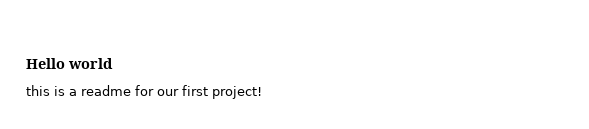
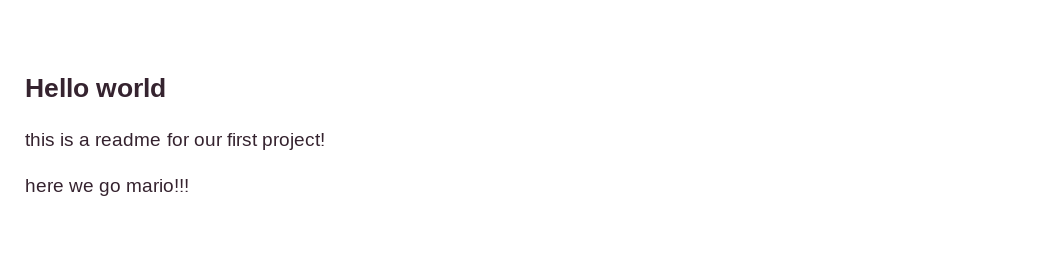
(262, 92) none -> [25,179,190,196] // here we go mario!!!

